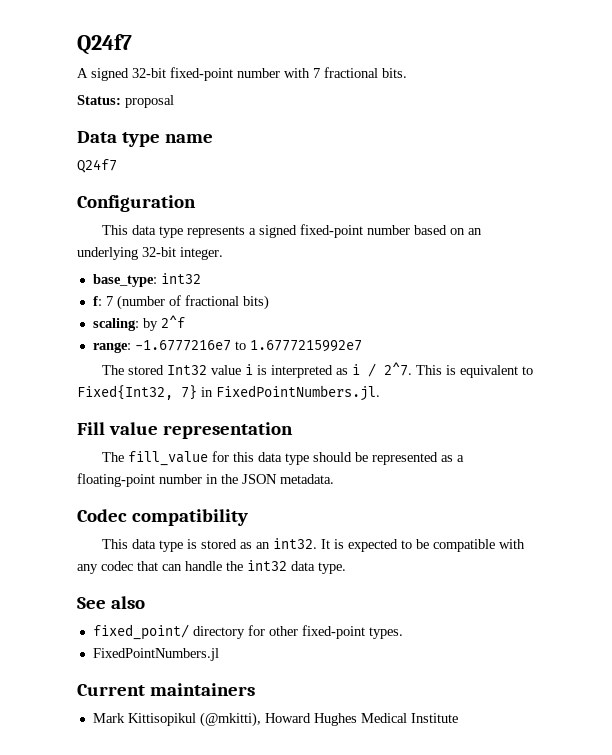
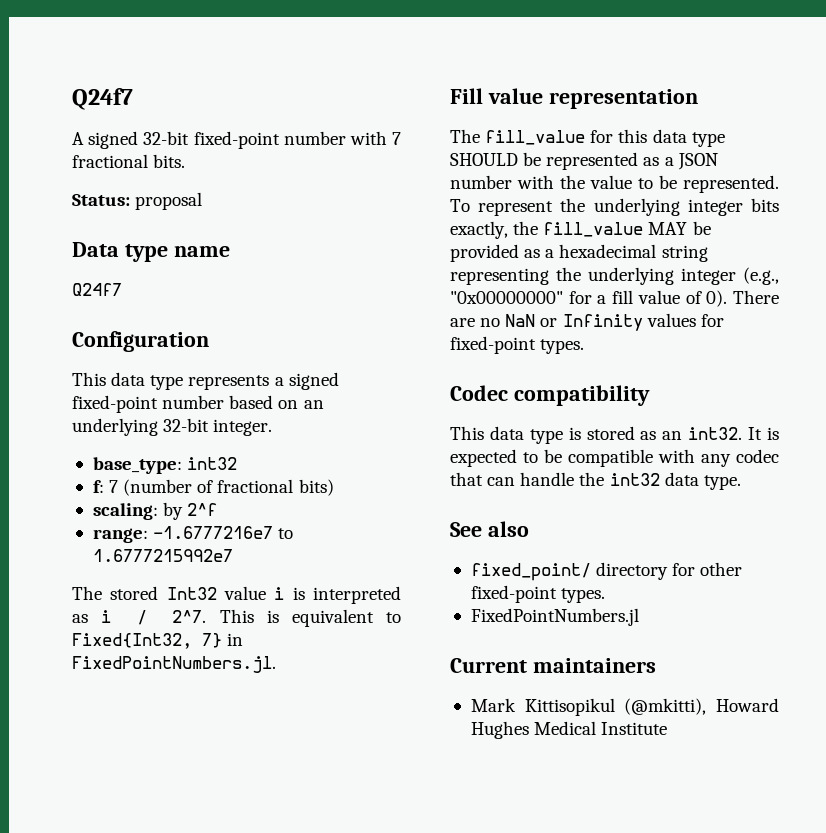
[313,452,353,462] should -> [450,153,518,166] SHOULD
[77,473,334,487] floating-point number in the JSON metadata. -> [677,153,718,170] [450,175,779,193] [450,198,779,216] [450,221,711,239] [450,244,708,262] [450,267,779,285] [450,290,779,307] [450,313,724,331] [450,336,585,354] JSON number with the value to be represented. To represent the underlying integer bits exactly, the fill_value MAY be provided as a hexadecimal string representing the underlying integer (e.g., "0x00000000" for a fill value of 0). There are no NaN or Infinity values for fixed-point types.

